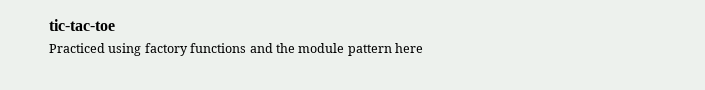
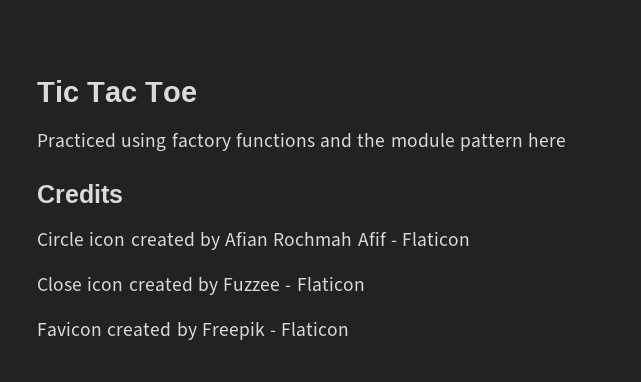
[49,19,115,31] tic-tac-toe -> [37,80,197,102] Tic Tac Toe
(423, 48) none -> [37,184,123,203] [37,231,471,250] [37,276,365,295] [37,321,350,340] // Credits // Circle icon created by Afian Rochmah Afif - Flaticon // Close icon created by Fuzzee - Flaticon // Favicon created by Freepik - Flaticon

